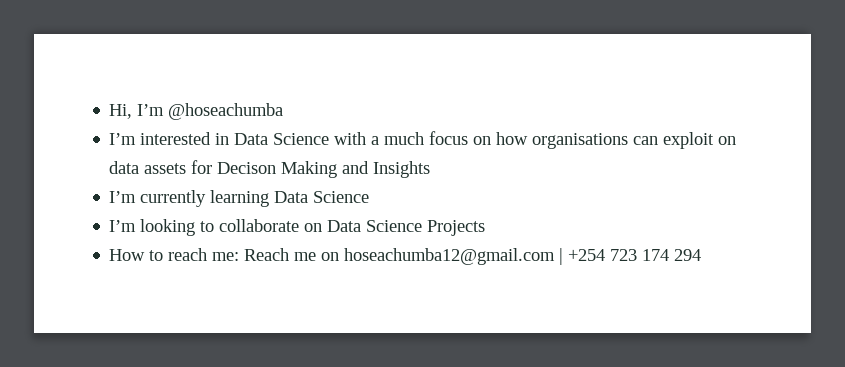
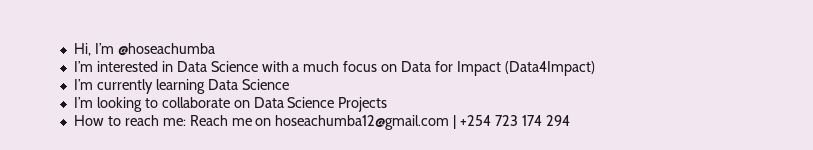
[496,132,737,149] [109,160,431,178] how organisations can exploit on data assets for Decison Making and Insights -> [401,61,595,76] Data for Impact (Data4Impact)

